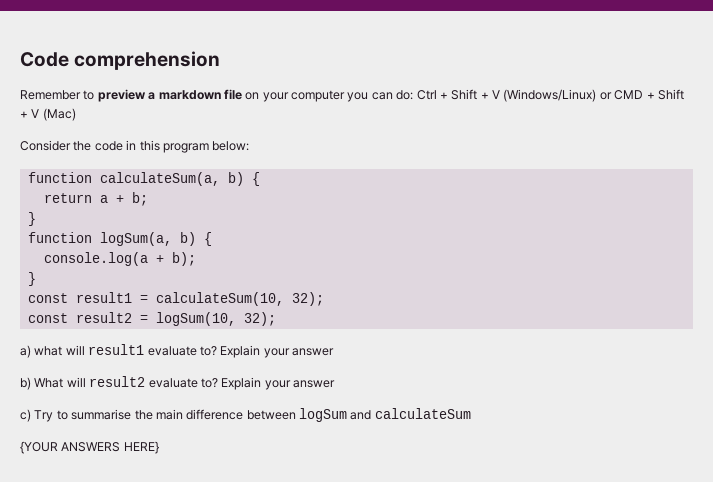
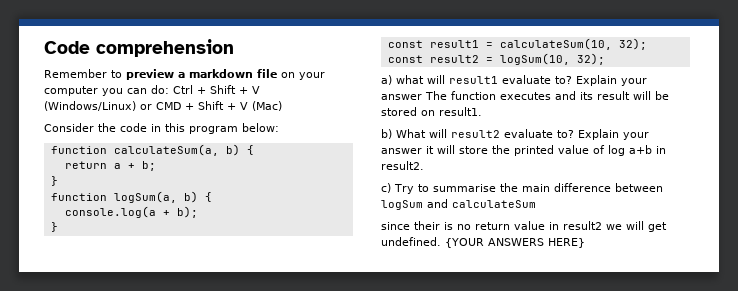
(334, 352) none -> [425,91,669,100] [381,107,482,116] The function executes and its result will be stored on result1.
(335, 384) none -> [426,145,666,156] [381,161,424,170] it will store the printed value of log a+b in result2.
(471, 413) none -> [381,221,667,232] [381,237,441,246] since their is no return value in result2 we will get undefined.

